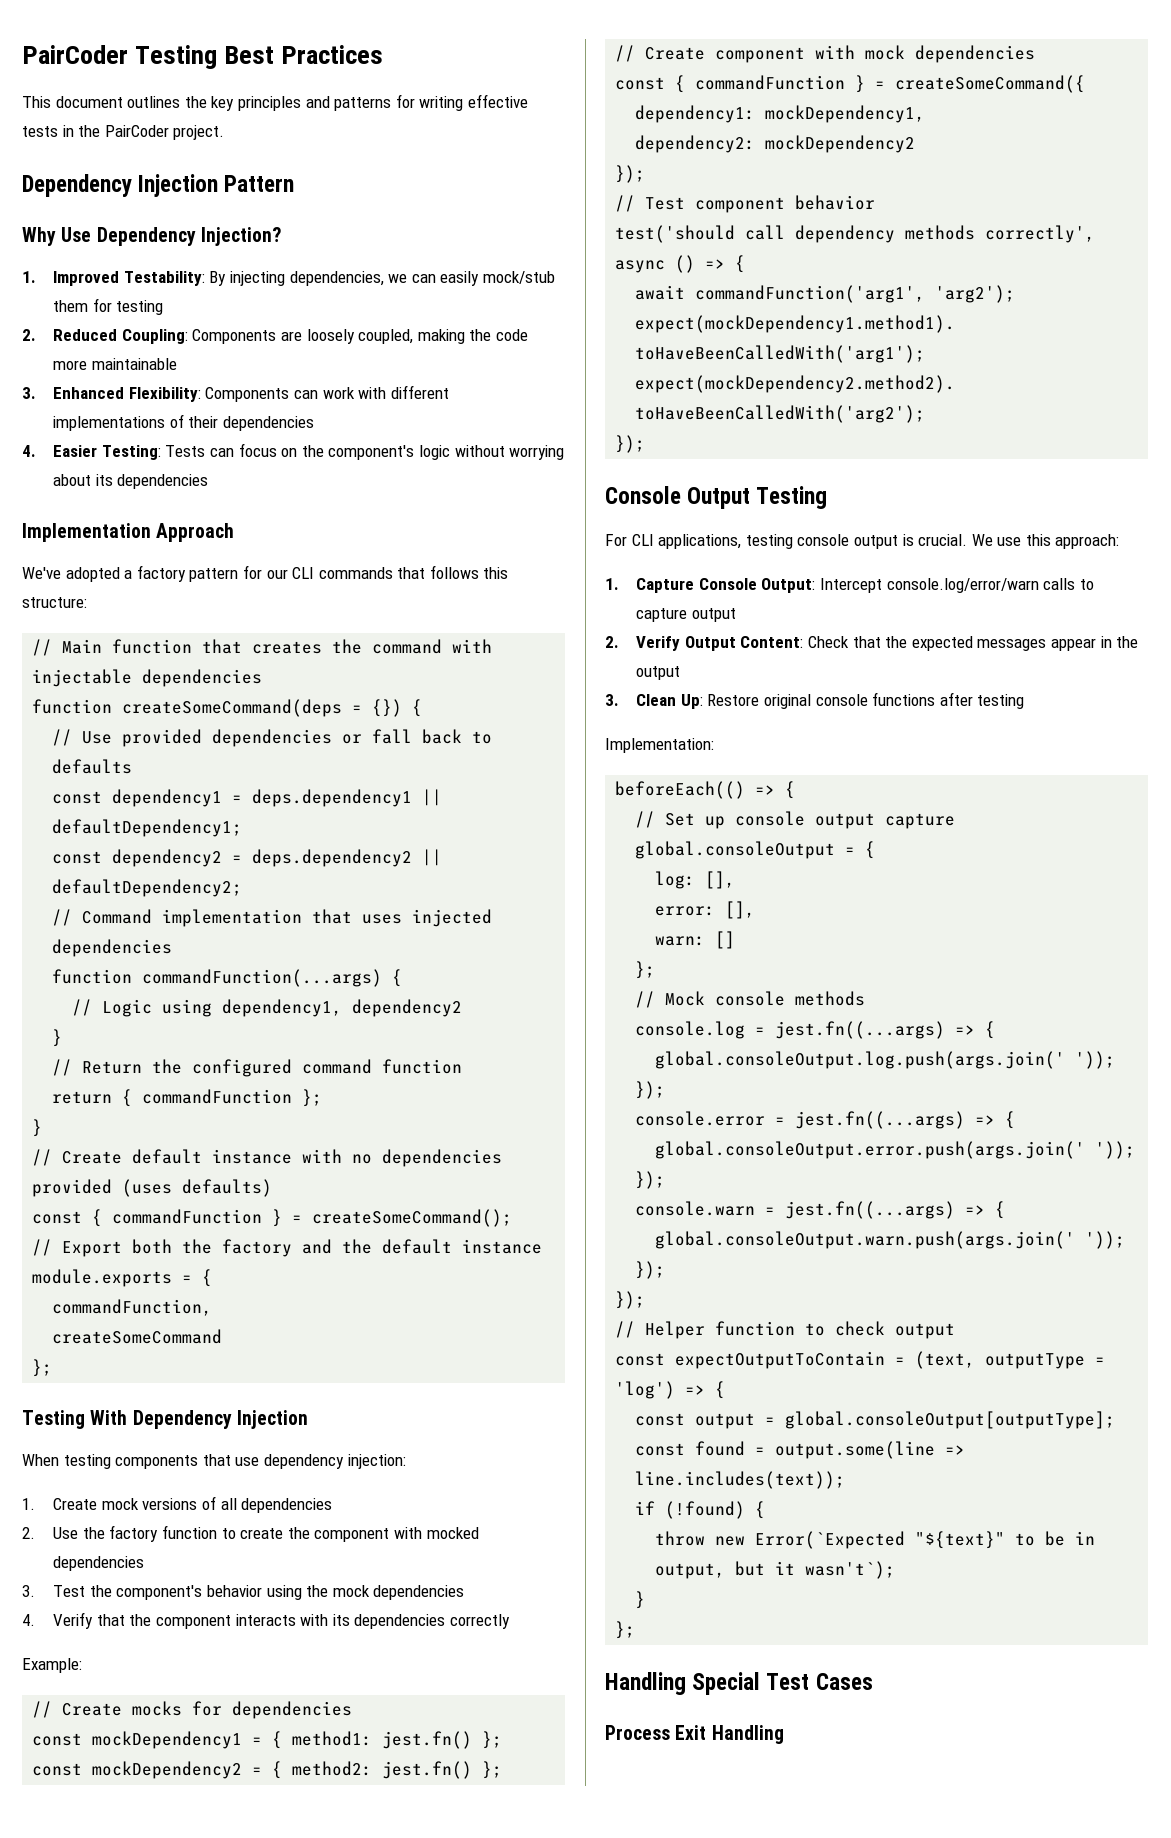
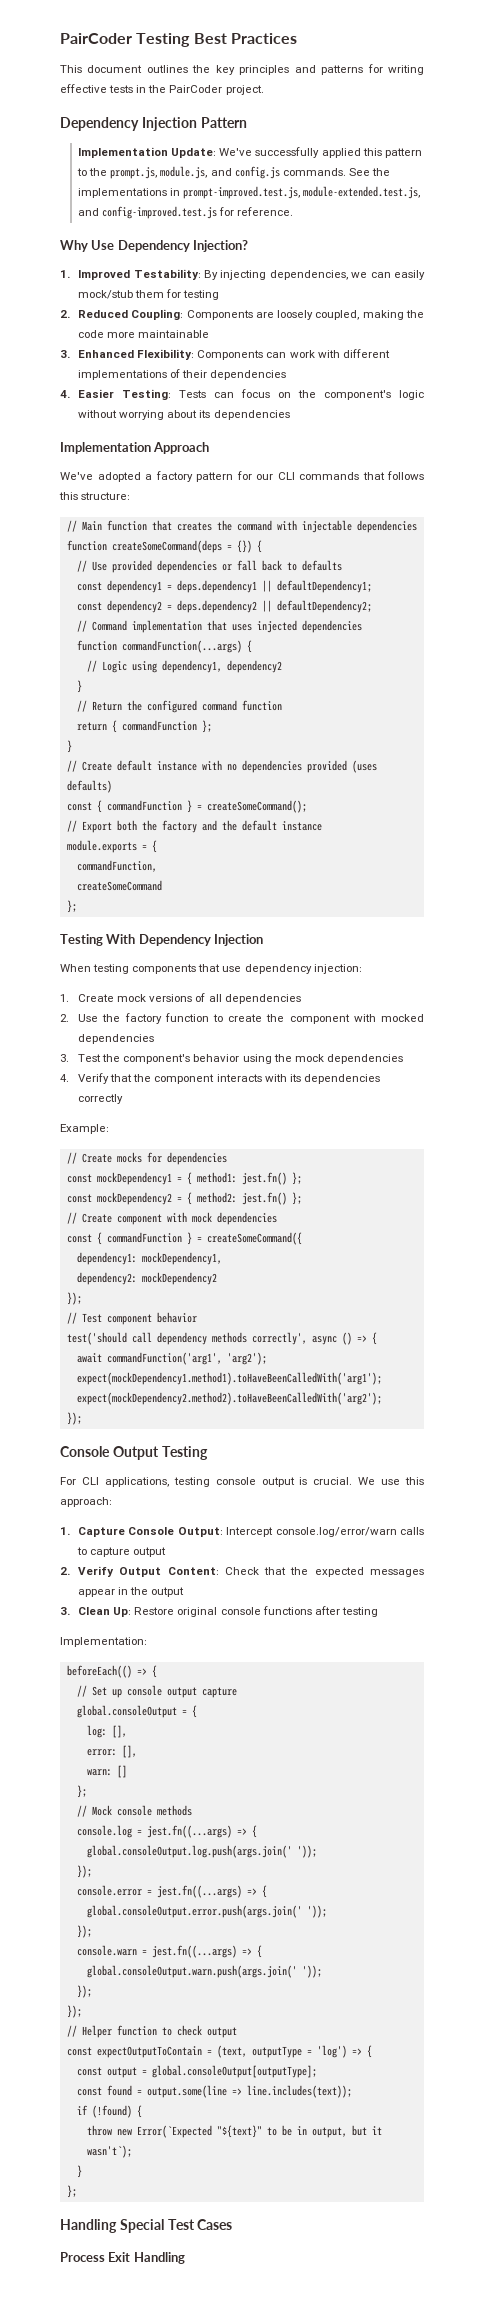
(295, 183) none -> [78,147,422,158] [77,166,390,179] [78,186,421,199] [78,206,294,219] // Implementation Update: We've successfully applied this pattern to the prompt.js, module.js, and config.js commands. See the implementations in prompt-improved.test.js, module-extended.test.js, and config-improved.test.js for reference.

